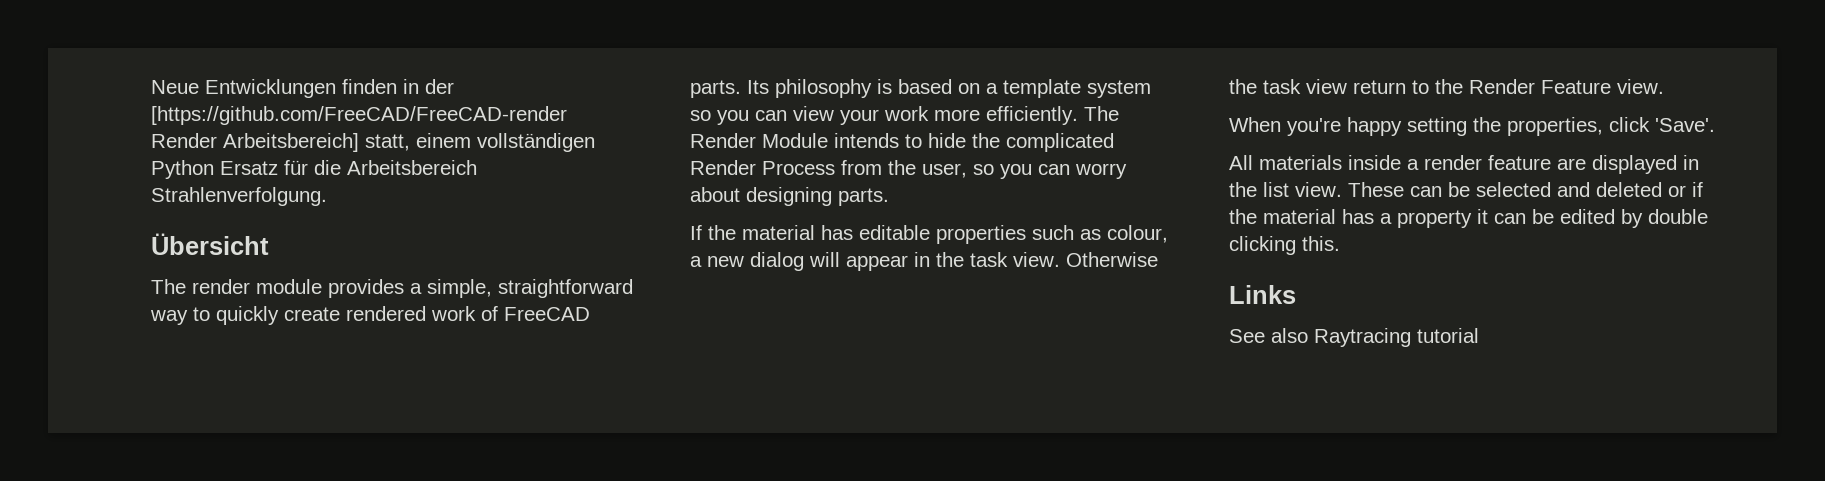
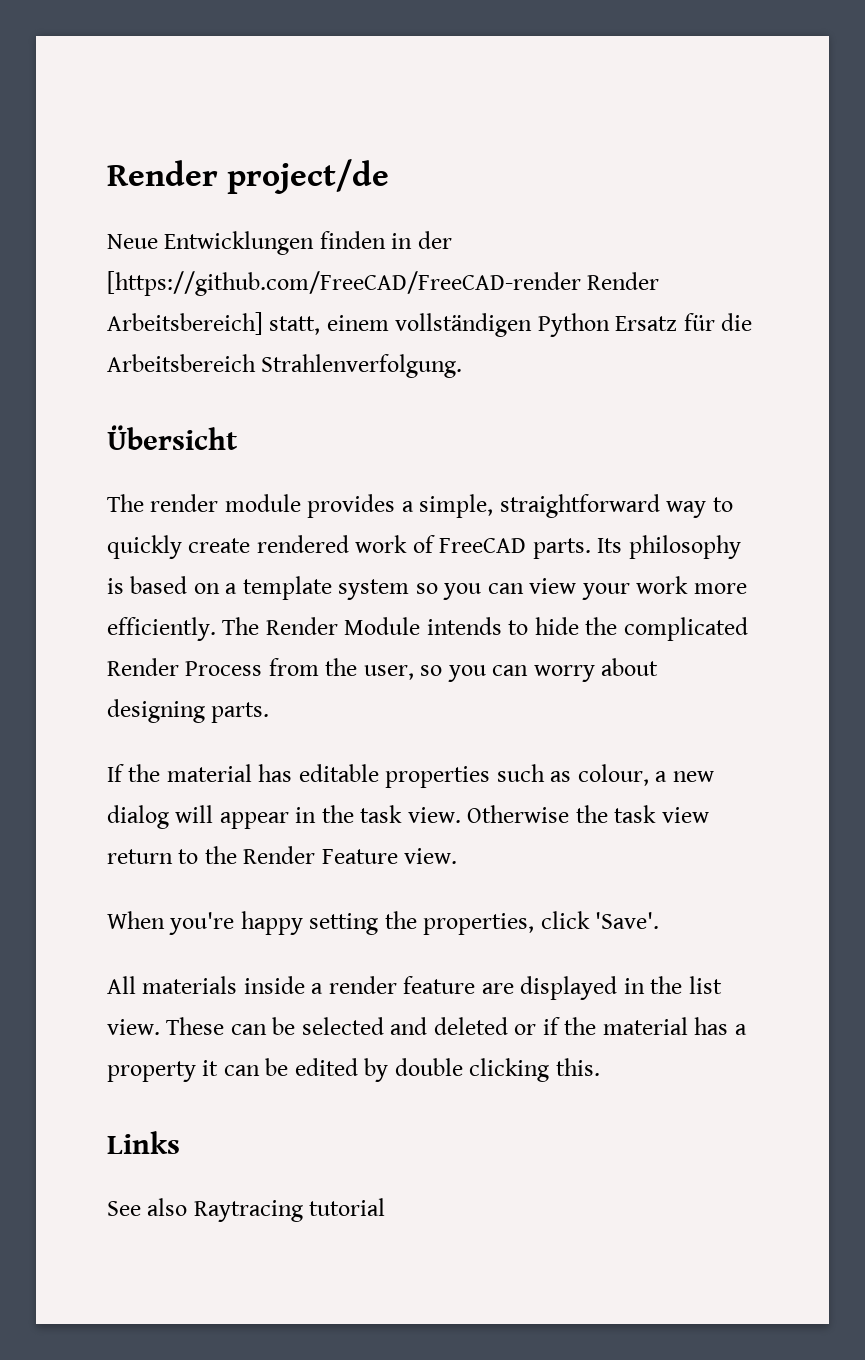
(151, 87) none -> [107,159,390,194] Render project/de //

